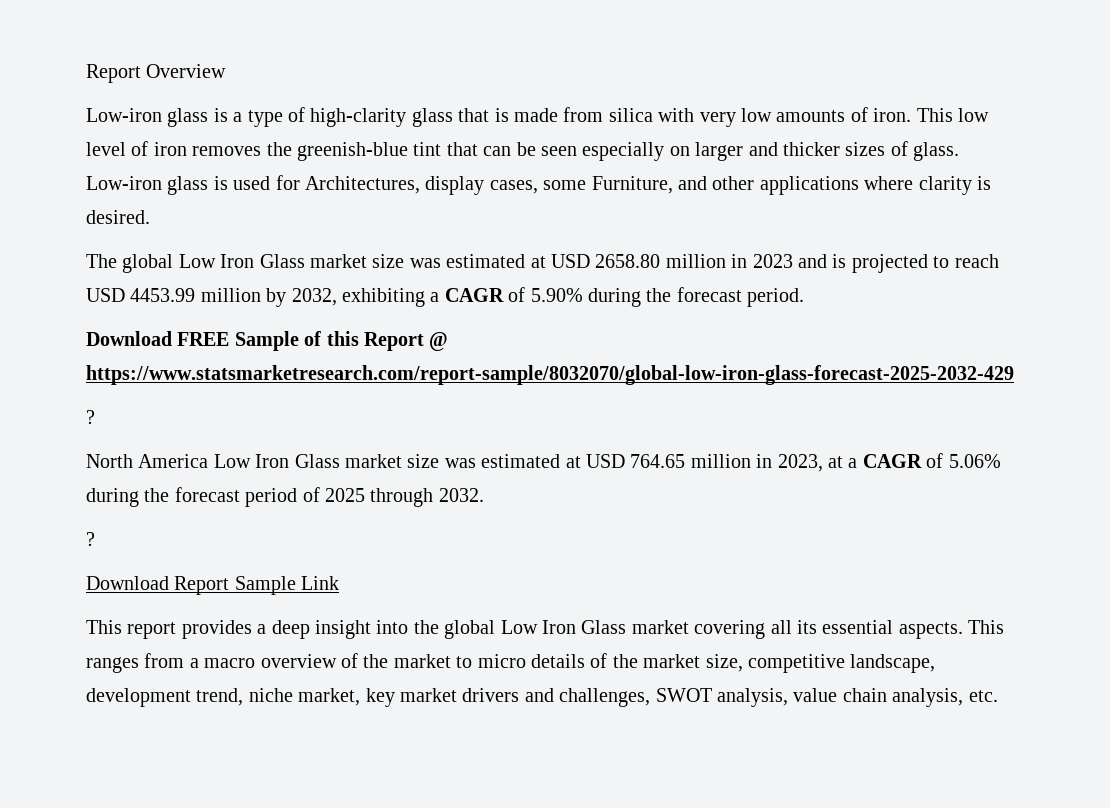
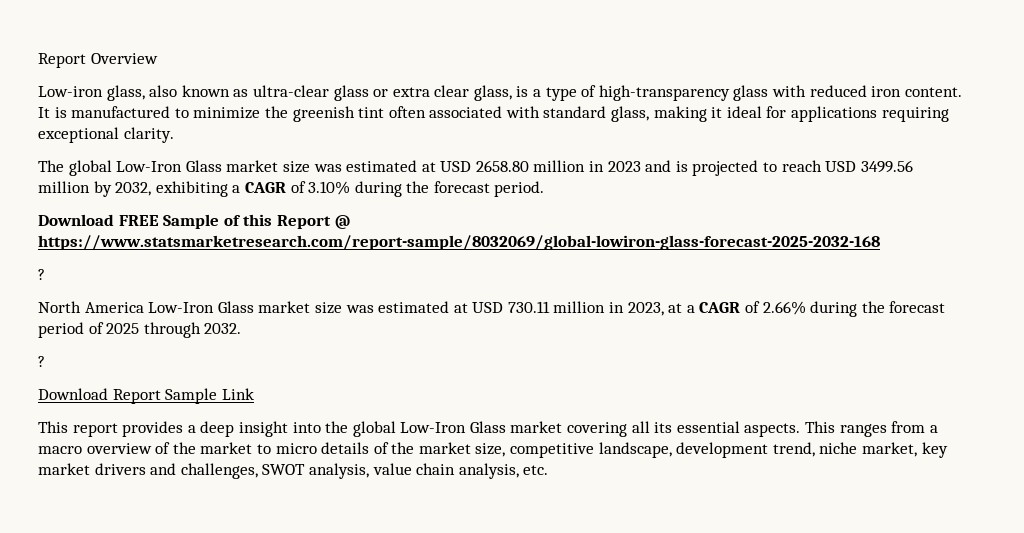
[167,107,989,127] [86,141,960,161] [86,175,991,195] [86,210,150,224] glass is a type of high-clarity glass that is made from silica with very low amounts of iron. This low level of iron removes the greenish-blue tint that can be seen especially on larger and thicker sizes of glass. Low-iron glass is used for Architectures, display cases, some Furniture, and other applications where clarity is desired. -> [106,85,962,101] [38,106,949,122] [38,127,174,143] glass, also known as ultra-clear glass or extra clear glass, is a type of high-transparency glass with reduced iron content. It is manufactured to minimize the greenish tint often associated with standard glass, making it ideal for applications requiring exceptional clarity.
[178,254,255,268] Low Iron -> [116,161,183,172] Low-Iron
[130,288,196,302] 4453.99 -> [860,160,913,173] 3499.56
[530,288,583,302] 5.90% -> [308,181,351,195] 3.10%
[86,365,1014,385] https://www.statsmarketresearch.com/report-sample/8032070/global-low-iron-glass-forecast-2025-2032-429 -> [38,235,880,250] https://www.statsmarketresearch.com/report-sample/8032069/global-lowiron-glass-forecast-2025-2032-168
[213,454,686,468] Low Iron Glass market size was estimated at USD 764.65 -> [148,301,550,314] Low-Iron Glass market size was estimated at USD 730.11
[948,454,1001,468] 5.06% -> [762,301,806,315] 2.66%
[500,620,576,634] Low Iron -> [400,422,467,433] Low-Iron

